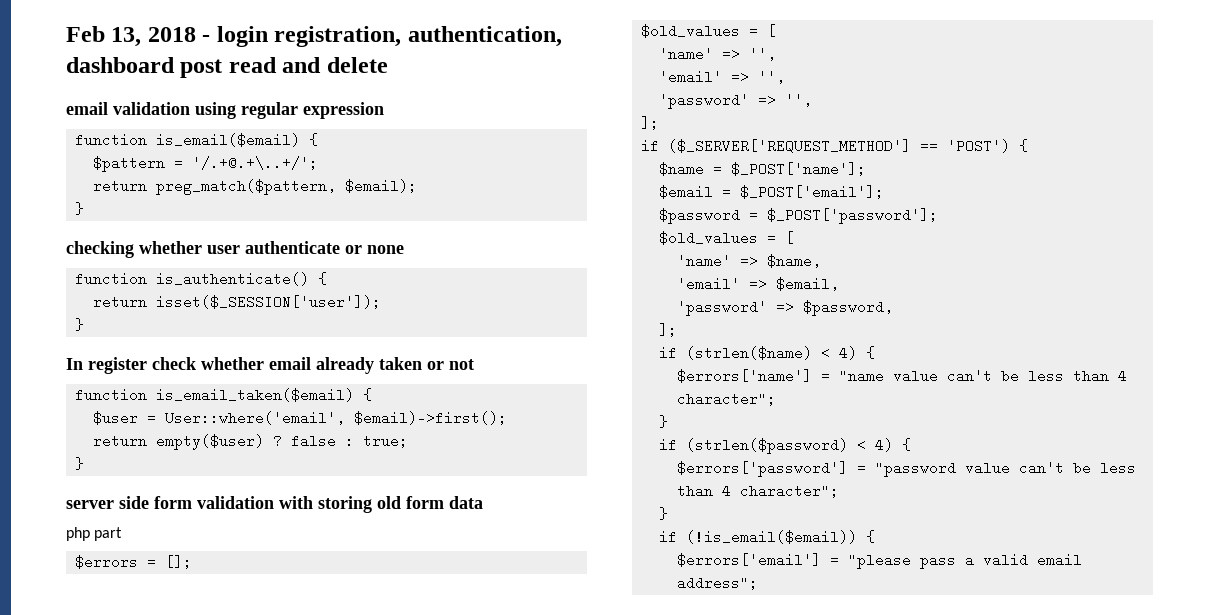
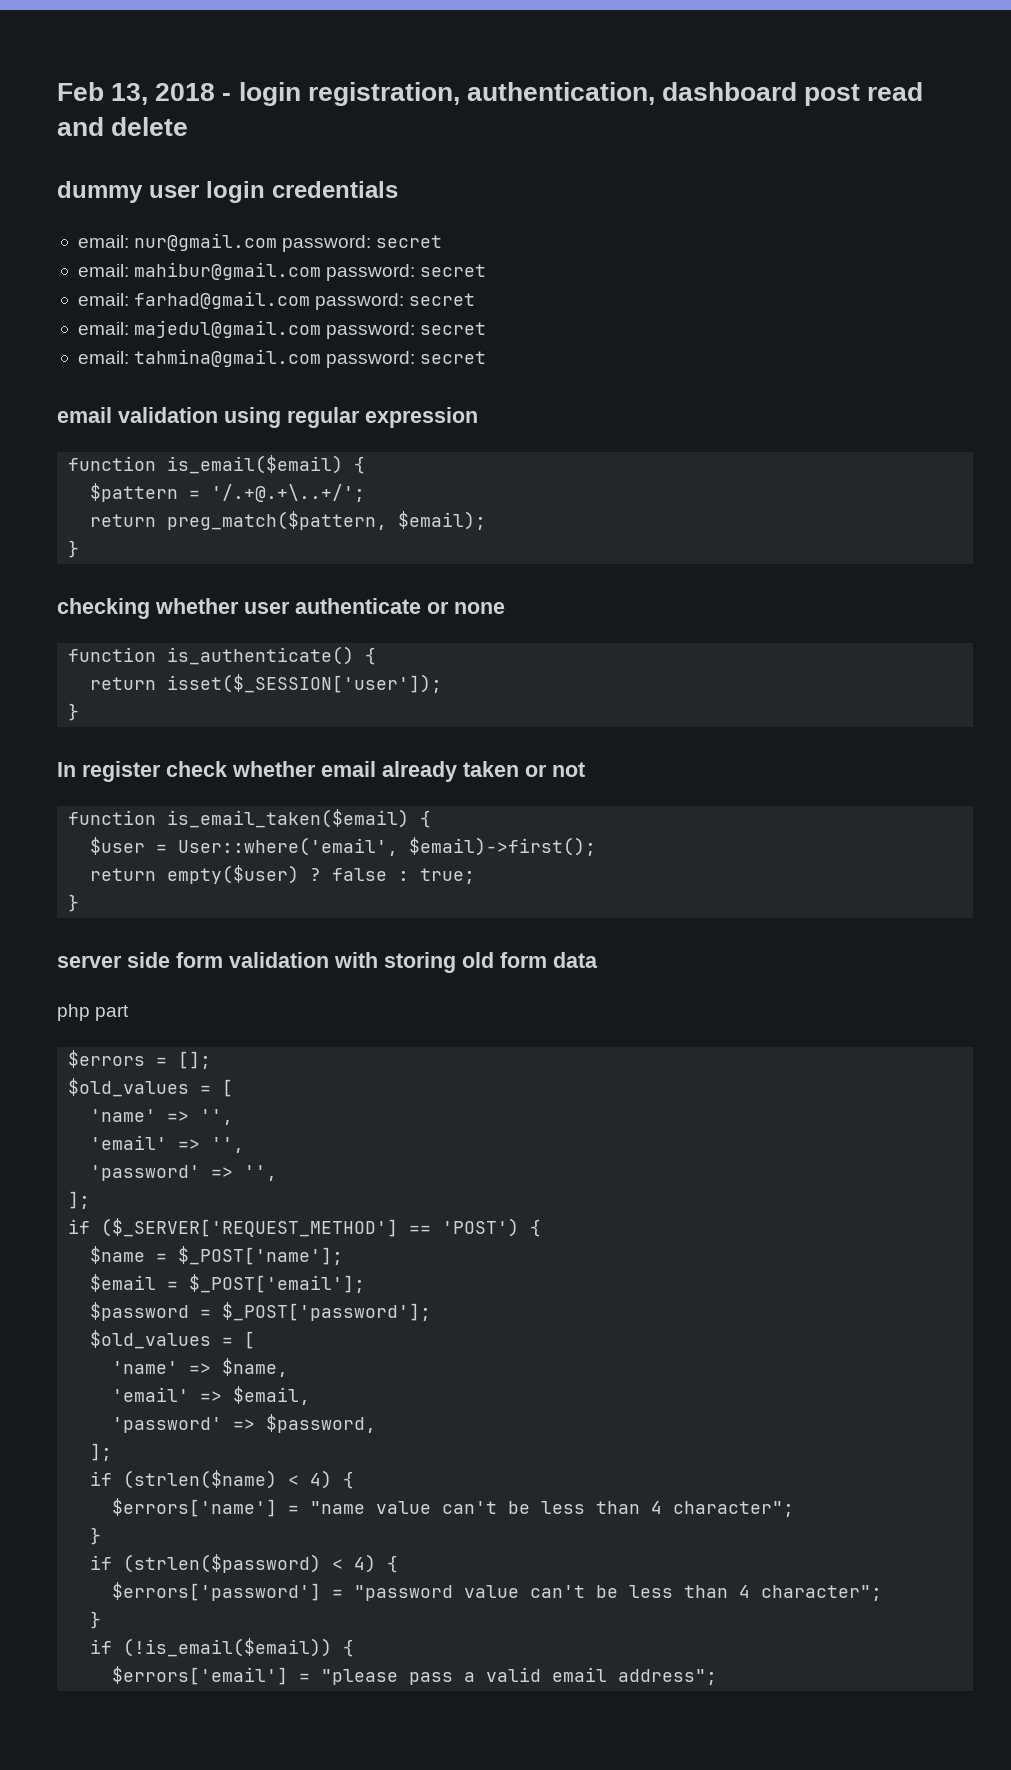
(388, 65) none -> [57,181,398,203] [77,233,443,252] [77,262,487,281] [77,291,476,310] [77,320,487,339] [77,349,487,368] // dummy user login credentials // email: nur@gmail.com password: secret // email: mahibur@gmail.com password: secret // email: farhad@gmail.com password: secret // email: majedul@gmail.com password: secret // email: tahmina@gmail.com password: secret

